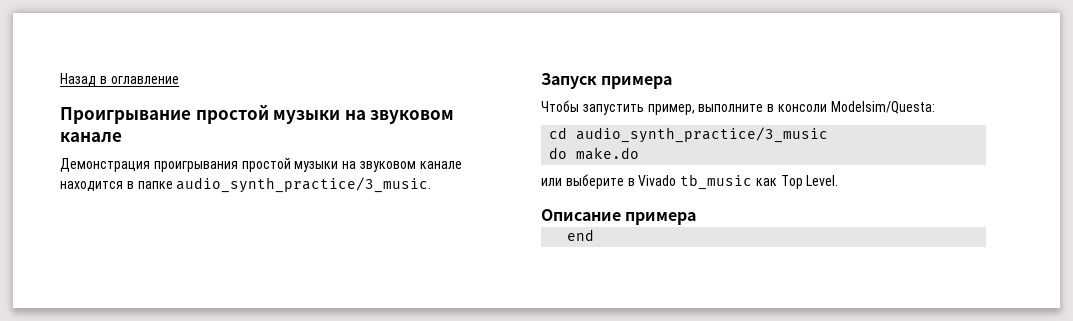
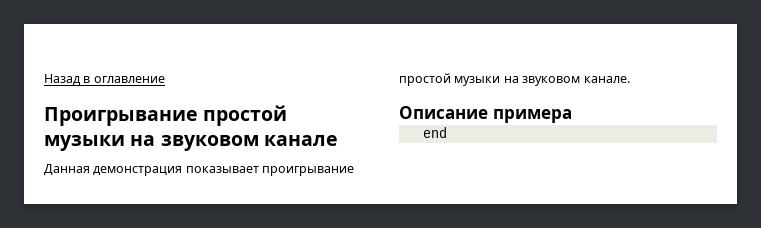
[60,157,462,172] [60,177,432,193] [541,73,673,89] [541,100,935,115] [549,127,829,143] [549,147,640,160] [541,174,839,190] Демонстрация проигрывания простой музыки на звуковом канале находится в папке audio_synth_practice/3_music. // Запуск примера // Чтобы запустить пример, выполните в консоли Modelsim/Questa: // cd audio_synth_practice/3_music // do make.do // или выберите в Vivado tb_music как Top Level. -> [44,164,355,176] [399,73,630,86] Данная демонстрация показывает проигрывание простой музыки на звуковом канале.

